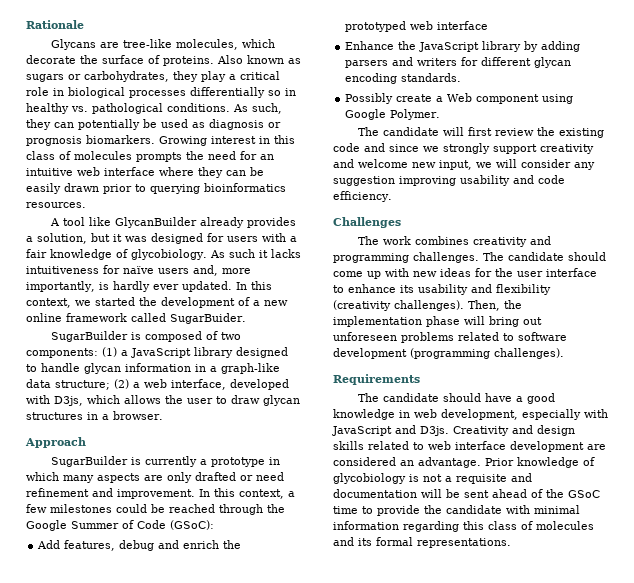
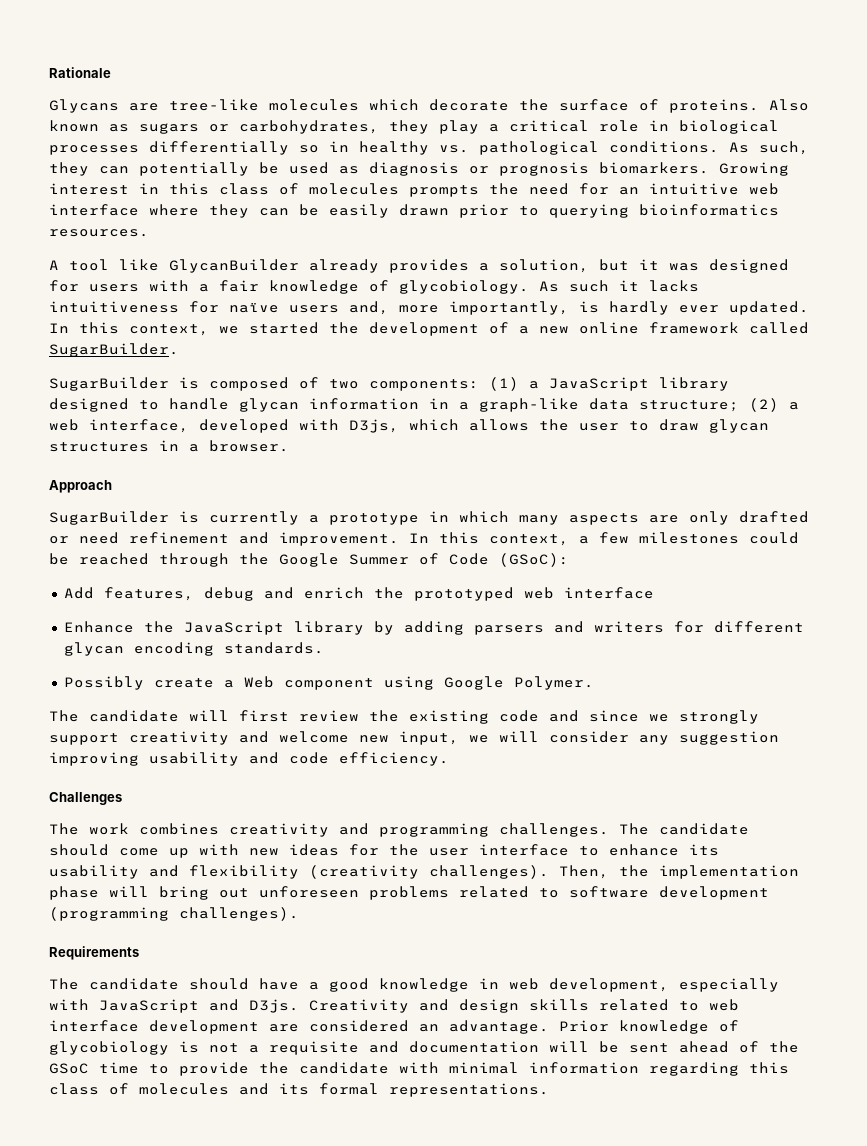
[176,39,239,50] molecules, -> [269,99,359,111] molecules
[170,313,246,324] SugarBuider. -> [49,343,179,357] SugarBuilder.

